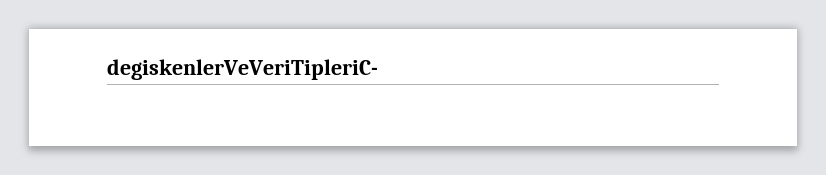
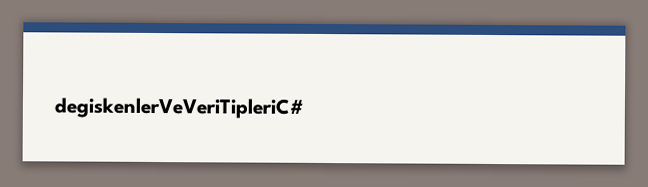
[107,59,378,80] degiskenlerVeVeriTipleriC- -> [54,97,304,119] degiskenlerVeVeriTipleriC#

